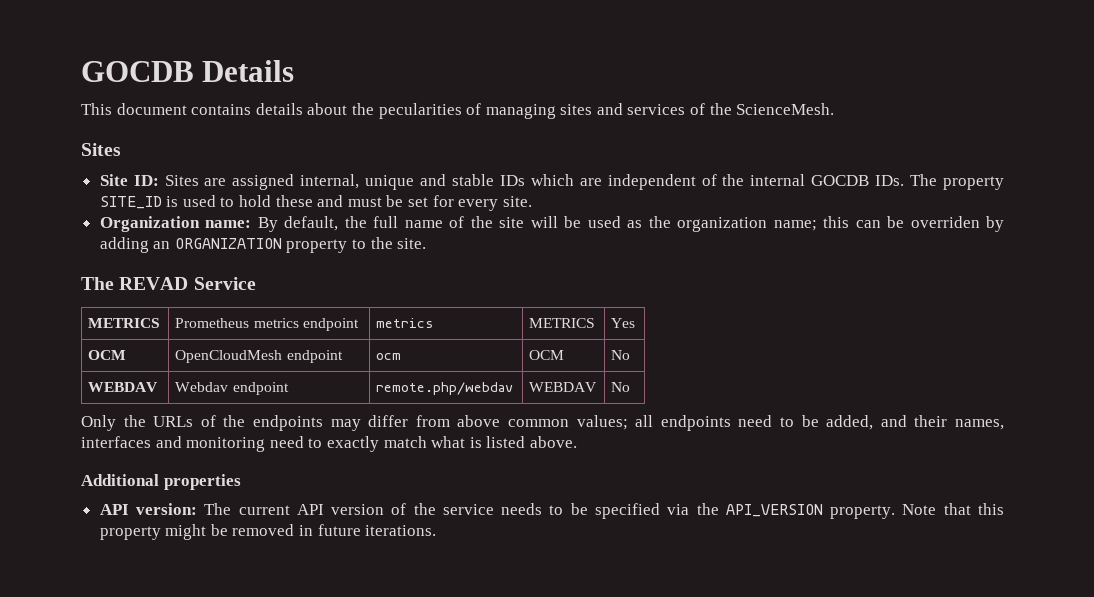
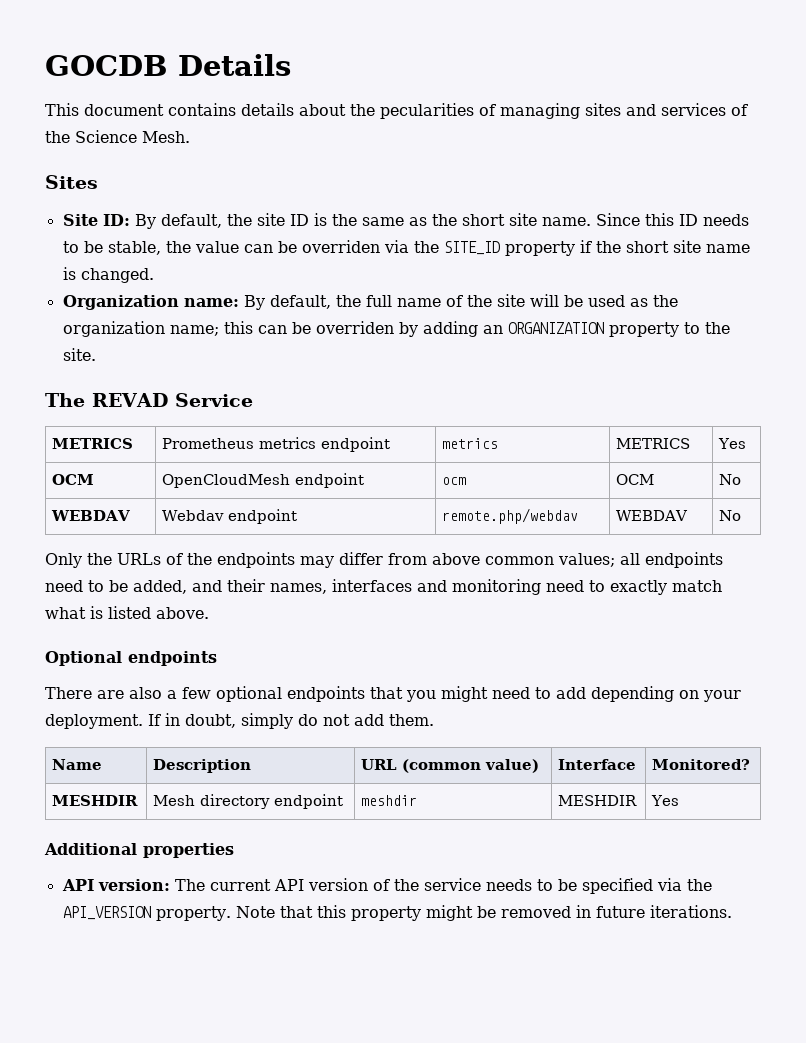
[736,103,835,115] ScienceMesh. -> [75,130,190,143] Science Mesh.
[164,174,1005,190] [99,195,532,211] Sites are assigned internal, unique and stable IDs which are independent of the internal GOCDB IDs. The property SITE_ID is used to hold these and must be set for every site. -> [134,213,749,229] [62,240,750,256] [62,267,154,283] By default, the site ID is the same as the short site name. Since this ID needs to be stable, the value can be overriden via the SITE_ID property if the short site name is changed.
(577, 442) none -> [45,651,217,666] [45,686,741,702] [45,713,434,729] [51,759,102,770] [152,759,251,773] [360,759,539,773] [557,759,636,770] [651,759,750,770] [51,795,138,806] [152,794,343,809] [360,795,417,806] [557,795,637,806] [650,795,679,806] // Optional endpoints // There are also a few optional endpoints that you might need to add depending on your deployment. If in doubt, simply do not add them. // Name | Description | URL (common value) | Interface | Monitored? // MESHDIR | Mesh directory endpoint | meshdir | MESHDIR | Yes

